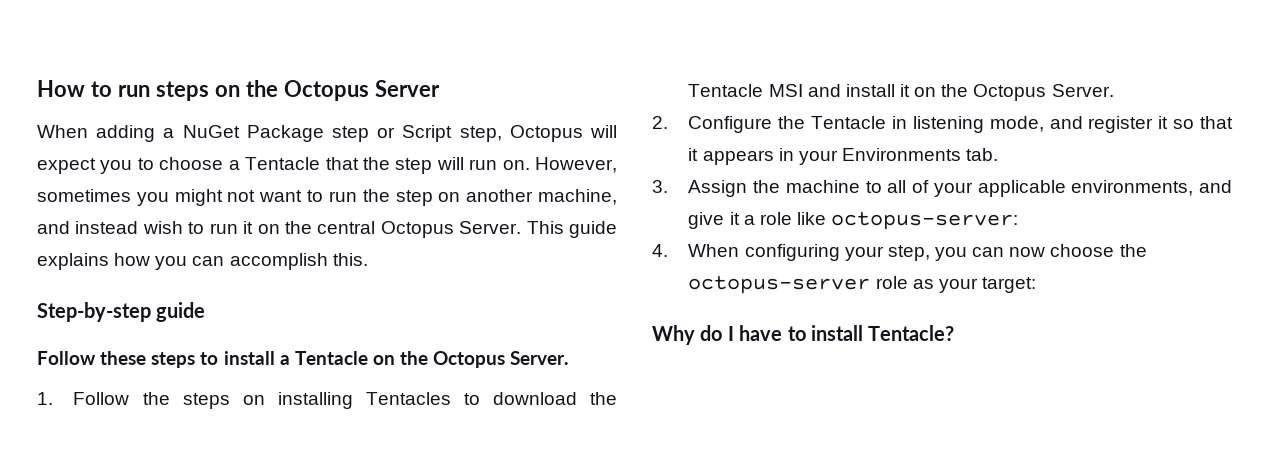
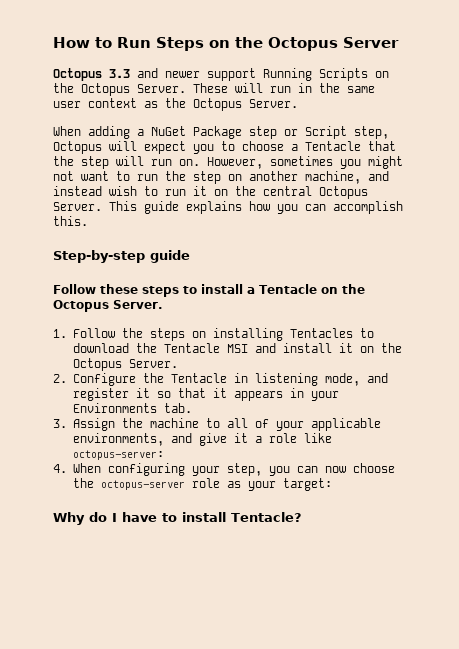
[117,81,209,101] run steps -> [117,37,204,51] Run Steps
(440, 88) none -> [53,68,389,81] [53,83,375,96] [53,98,298,111] // Octopus 3.3 and newer support Running Scripts on the Octopus Server. These will run in the same user context as the Octopus Server.

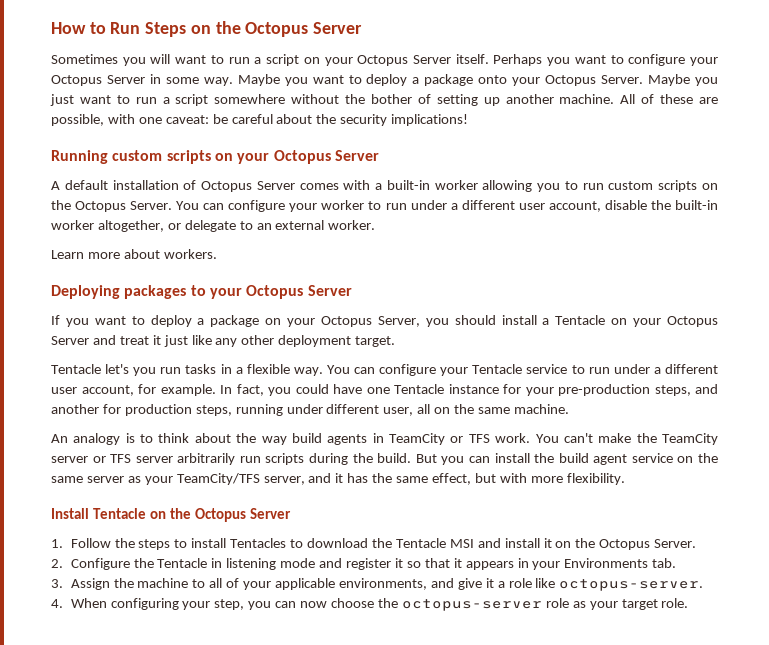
[53,68,389,81] [53,83,375,96] [53,98,298,111] [53,126,389,139] [53,141,396,154] [53,156,403,169] [53,171,389,184] [53,186,368,199] [53,201,403,214] [53,216,88,226] [53,250,190,263] [53,284,255,297] Octopus 3.3 and newer support Running Scripts on the Octopus Server. These will run in the same user context as the Octopus Server. // When adding a NuGet Package step or Script step, Octopus will expect you to choose a Tentacle that the step will run on. However, sometimes you might not want to run the step on another machine, and instead wish to run it on the central Octopus Server. This guide explains how you can accomplish this. // Step-by-step guide // Follow these steps to install a -> [51,54,718,66] [51,74,719,86] [50,94,719,106] [51,114,469,126] [51,150,379,164] [51,180,718,192] [51,200,718,212] [51,220,376,232] [51,249,217,259] [51,285,352,299] [51,315,719,327] [51,335,396,347] [51,364,718,376] [51,384,718,396] [51,404,569,416] [51,433,718,445] [51,453,718,465] [51,473,625,485] [51,508,89,519] Sometimes you will want to run a script on your Octopus Server itself. Perhaps you want to configure your Octopus Server in some way. Maybe you want to deploy a package onto your Octopus Server. Maybe you just want to run a script somewhere without the bother of setting up another machine. All of these are possible, with one caveat: be careful about the security implications! // Running custom scripts on your Octopus Server // A default installation of Octopus Server comes with a built-in worker allowing you to run custom scripts on the Octopus Server. You can configure your worker to run under a different user account, disable the built-in worker altogether, or delegate to an external worker. // Learn more about workers. // Deploying packages to your Octopus Server // If you want to deploy a package on your Octopus Server, you should install a Tentacle on your Octopus Server and treat it just like any other deployment target. // Tentacle let's you run tasks in a flexible way. You can configure your Tentacle service to run under a different user account, for example. In fact, you could have one Tentacle instance for your pre-production steps, and another for production steps, running under different user, all on the same machine. // An analogy is to think about the way build agents in TeamCity or TFS work. You can't make the TeamCity server or TFS server arbitrarily run scripts during the build. But you can install the build agent service on the same server as your TeamCity/TFS server, and it has the same effect, but with more flexibility. // Install
[113,300,163,309] Server. -> [250,508,292,519] Server
[191,328,283,341] on installing -> [174,538,227,548] to install
[324,373,360,386] mode, -> [280,558,316,568] mode
[72,450,164,460] octopus-server: -> [559,579,704,591] octopus-server.
[282,478,332,491] [53,512,302,525] target: // Why do I have to install Tentacle? -> [621,598,689,610] target role.

